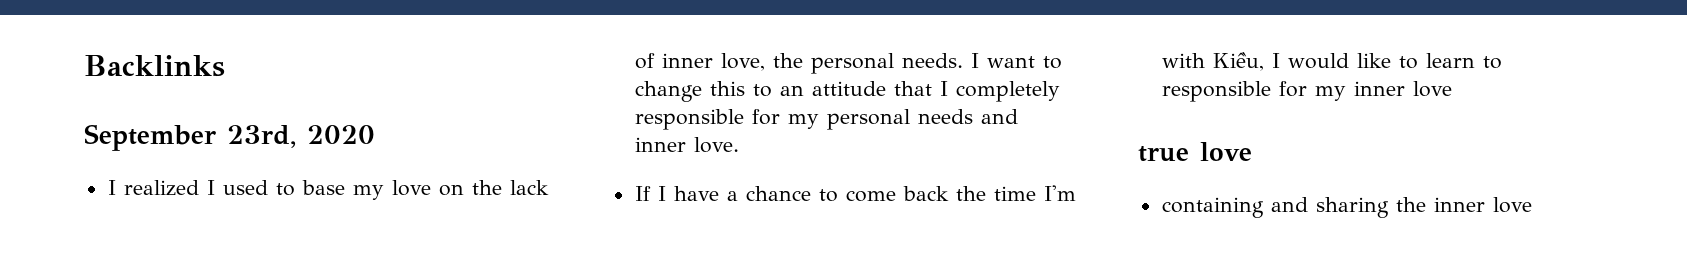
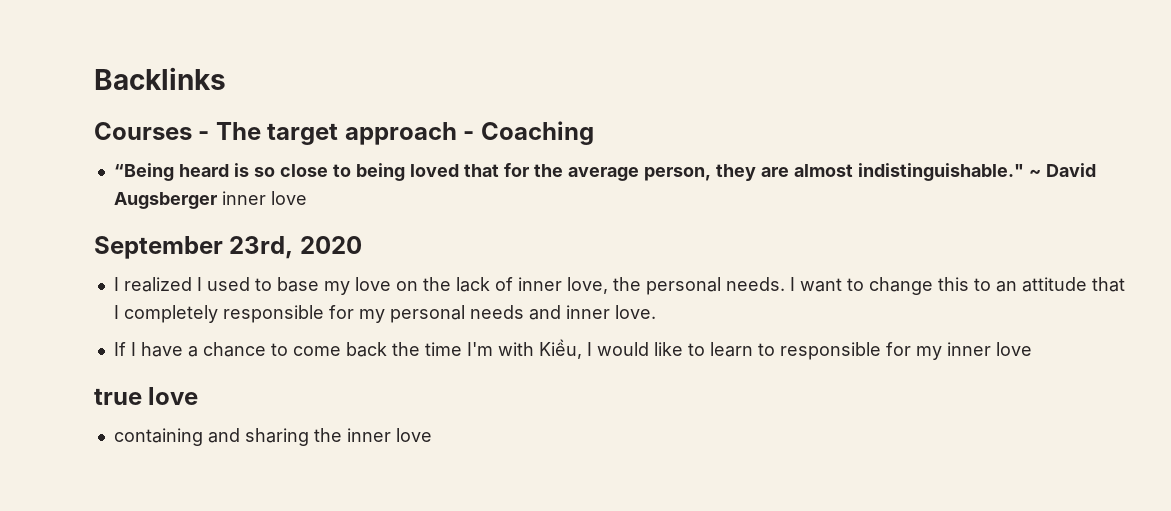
(225, 66) none -> [94,121,594,145] [113,163,1096,181] [113,191,307,209] // Courses - The target approach - Coaching // “Being heard is so close to being loved that for the average person, they are almost indistinguishable." ~ David Augsberger inner love

